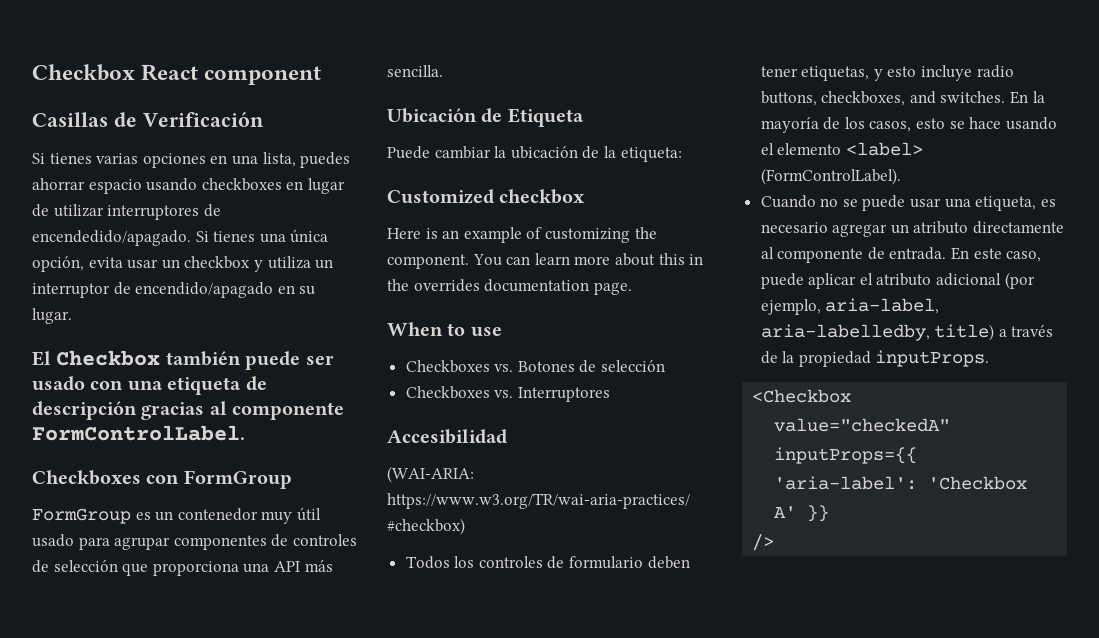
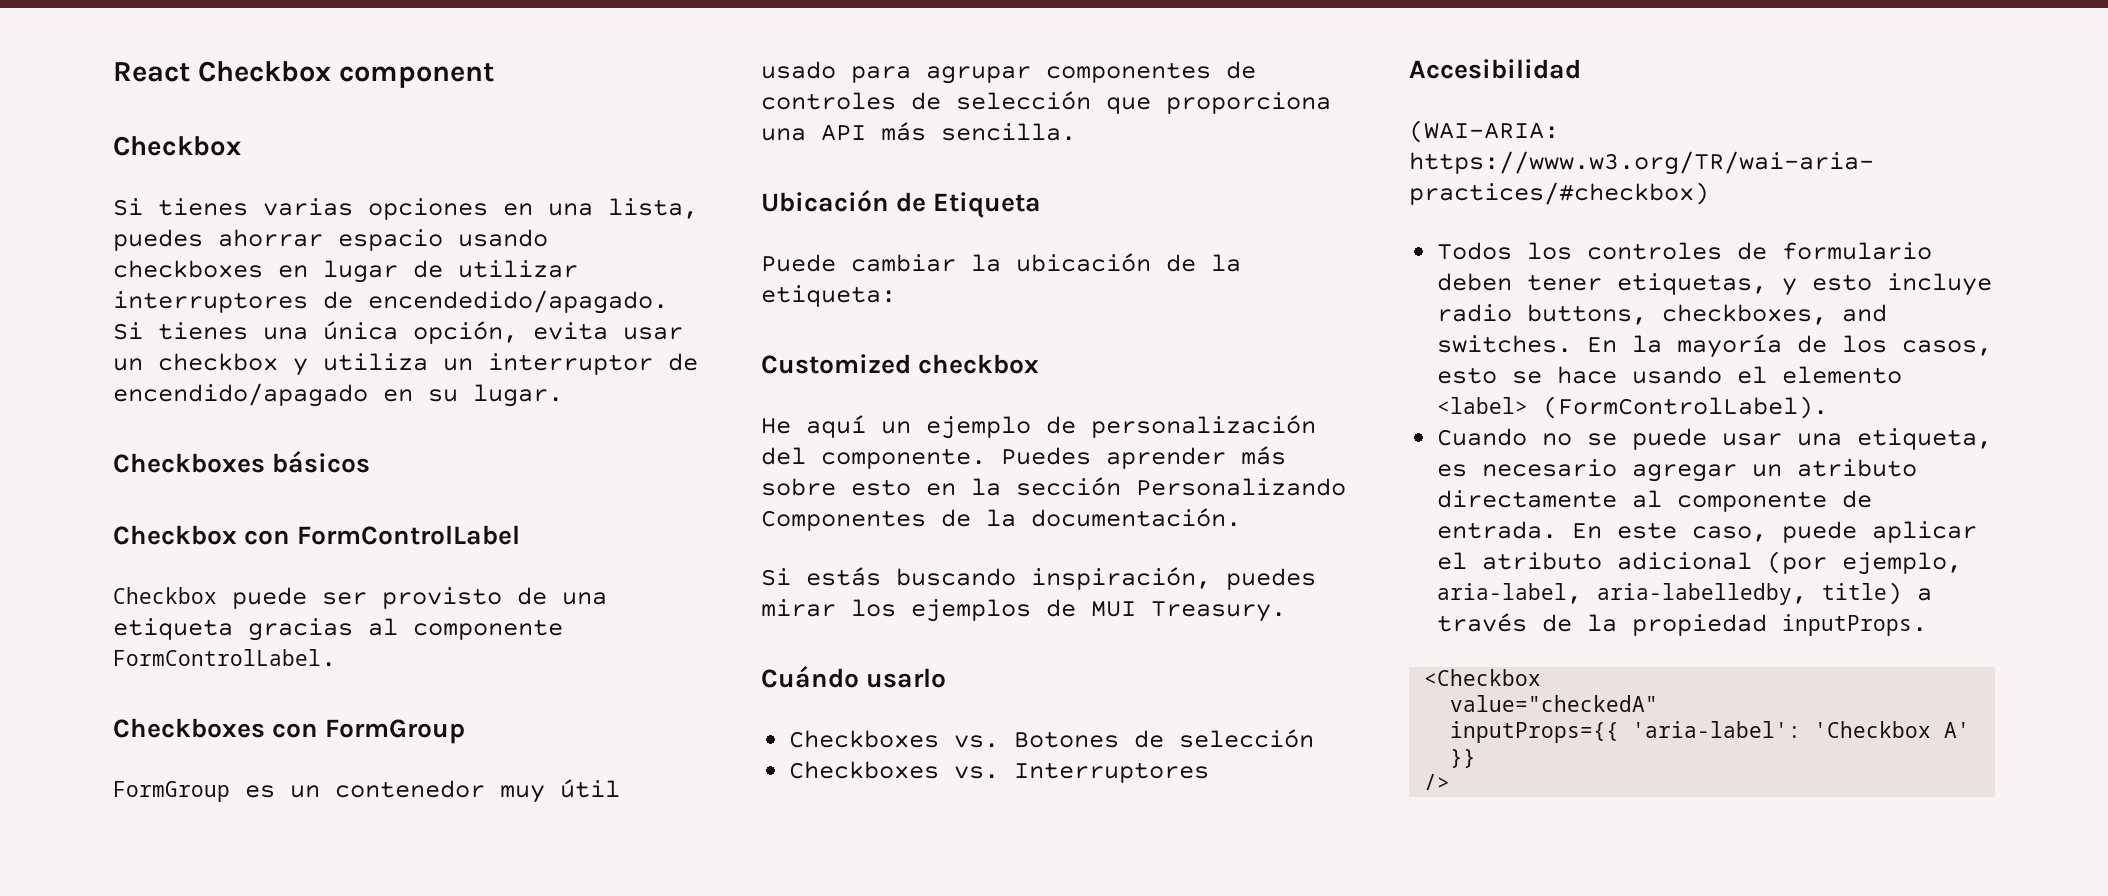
[32,64,199,81] Checkbox React -> [113,61,331,82] React Checkbox
[32,112,264,127] Casillas de Verificación -> [113,136,241,156] Checkbox
[32,350,334,370] [32,376,267,395] [32,401,137,420] El Checkbox también puede ser usado con una etiqueta de descripción -> [113,451,371,473] [113,525,521,545] [113,587,607,609] [113,618,233,640] Checkboxes básicos // Checkbox con FormControlLabel // Checkbox puede ser provisto de una etiqueta
[387,227,657,243] [387,253,704,269] [387,279,632,295] [387,322,502,337] Here is an example of customizing the component. You can learn more about this in the overrides documentation page. // When to use -> [761,415,1316,439] [761,446,1286,469] [761,477,1346,496] [761,508,1241,531] [761,567,1316,590] [761,599,1286,622] [761,666,947,688] He aquí un ejemplo de personalización del componente. Puedes aprender más sobre esto en la sección Personalizando Componentes de la documentación. // Si estás buscando inspiración, puedes mirar los ejemplos de MUI Treasury. // Cuándo usarlo

